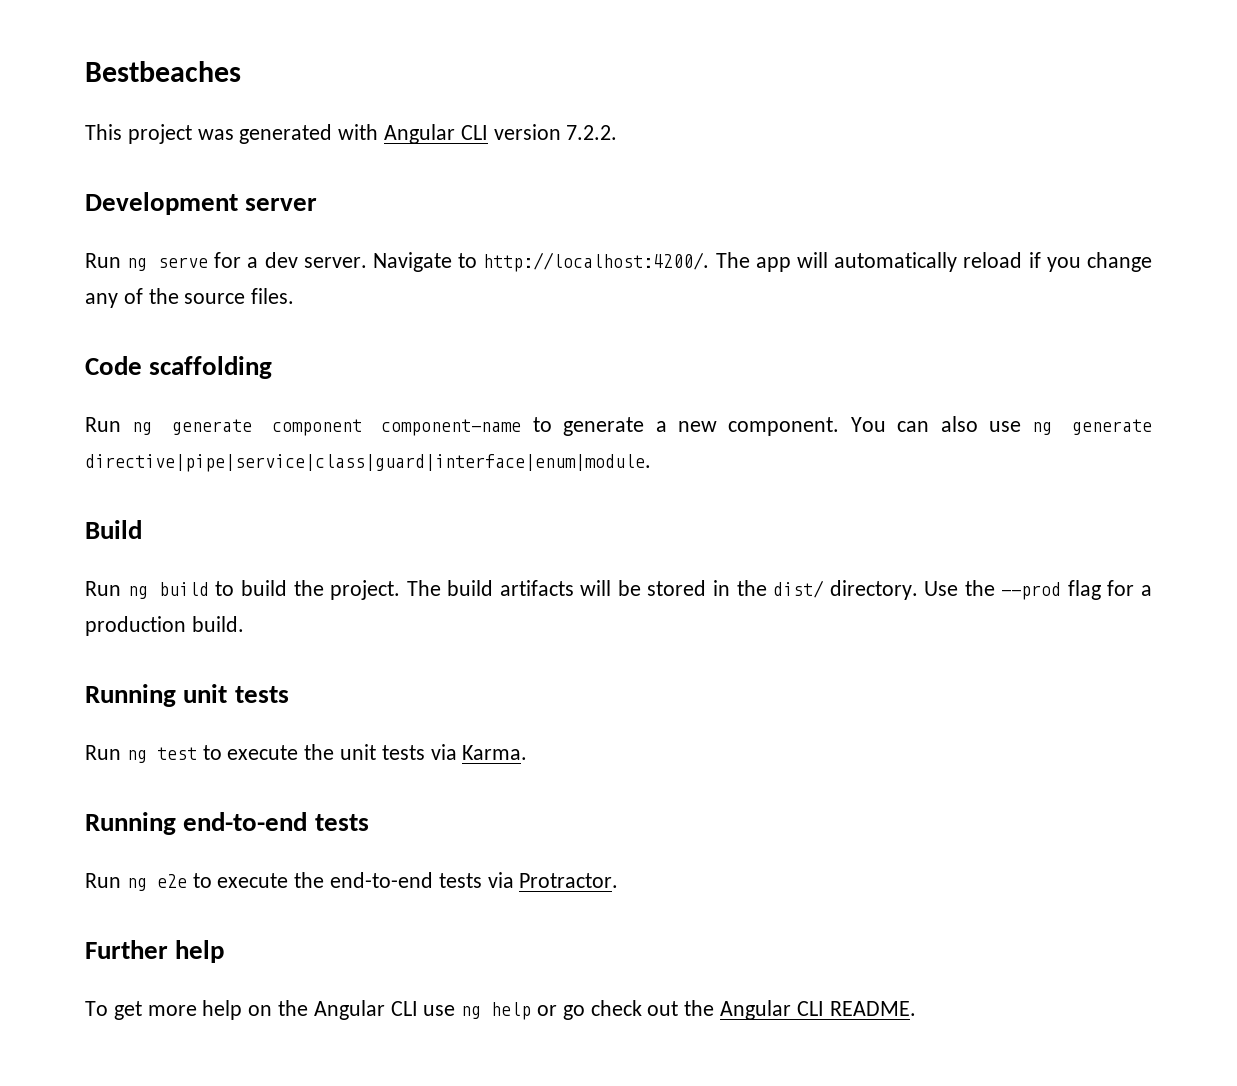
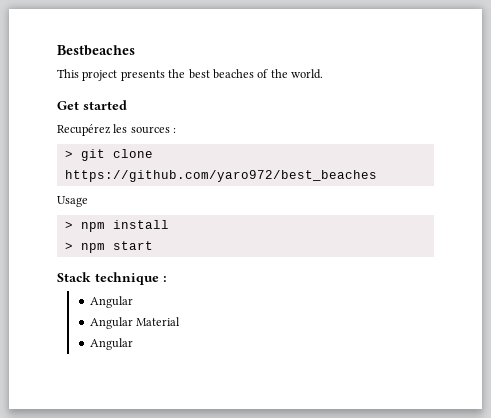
[197,124,618,144] [85,192,318,215] [85,252,1152,272] [85,288,295,308] [85,356,273,379] [85,416,1153,436] [85,454,651,472] [85,520,142,539] [85,580,1153,600] [85,616,244,636] [85,684,289,707] [85,744,528,763] [85,812,369,835] [85,872,619,891] [85,940,225,963] [85,1000,916,1020] was generated with Angular CLI version 7.2.2. // Development server // Run ng serve for a dev server. Navigate to http://localhost:4200/. The app will automatically reload if you change any of the source files. // Code scaffolding // Run ng generate component component-name to generate a new component. You can also use ng generate directive|pipe|service|class|guard|interface|enum|module. // Build // Run ng build to build the project. The build artifacts will be stored in the dist/ directory. Use the --prod flag for a production build. // Running unit tests // Run ng test to execute the unit tests via Karma. // Running end-to-end tests // Run ng e2e to execute the end-to-end tests via Protractor. // Further help // To get more help on the Angular CLI use ng help or go check out the Angular CLI README. -> [120,69,323,81] [57,100,127,110] [57,124,177,136] [64,149,153,161] [64,170,377,182] [57,196,88,207] [64,220,169,232] [64,241,153,253] [57,272,167,285] [89,296,133,308] [89,317,181,329] [89,338,133,350] presents the best beaches of the world. // Get started // Recupérez les sources : // > git clone https://github.com/yaro972/best_beaches // Usage // > npm install // > npm start // Stack technique : // Angular // Angular Material // Angular

